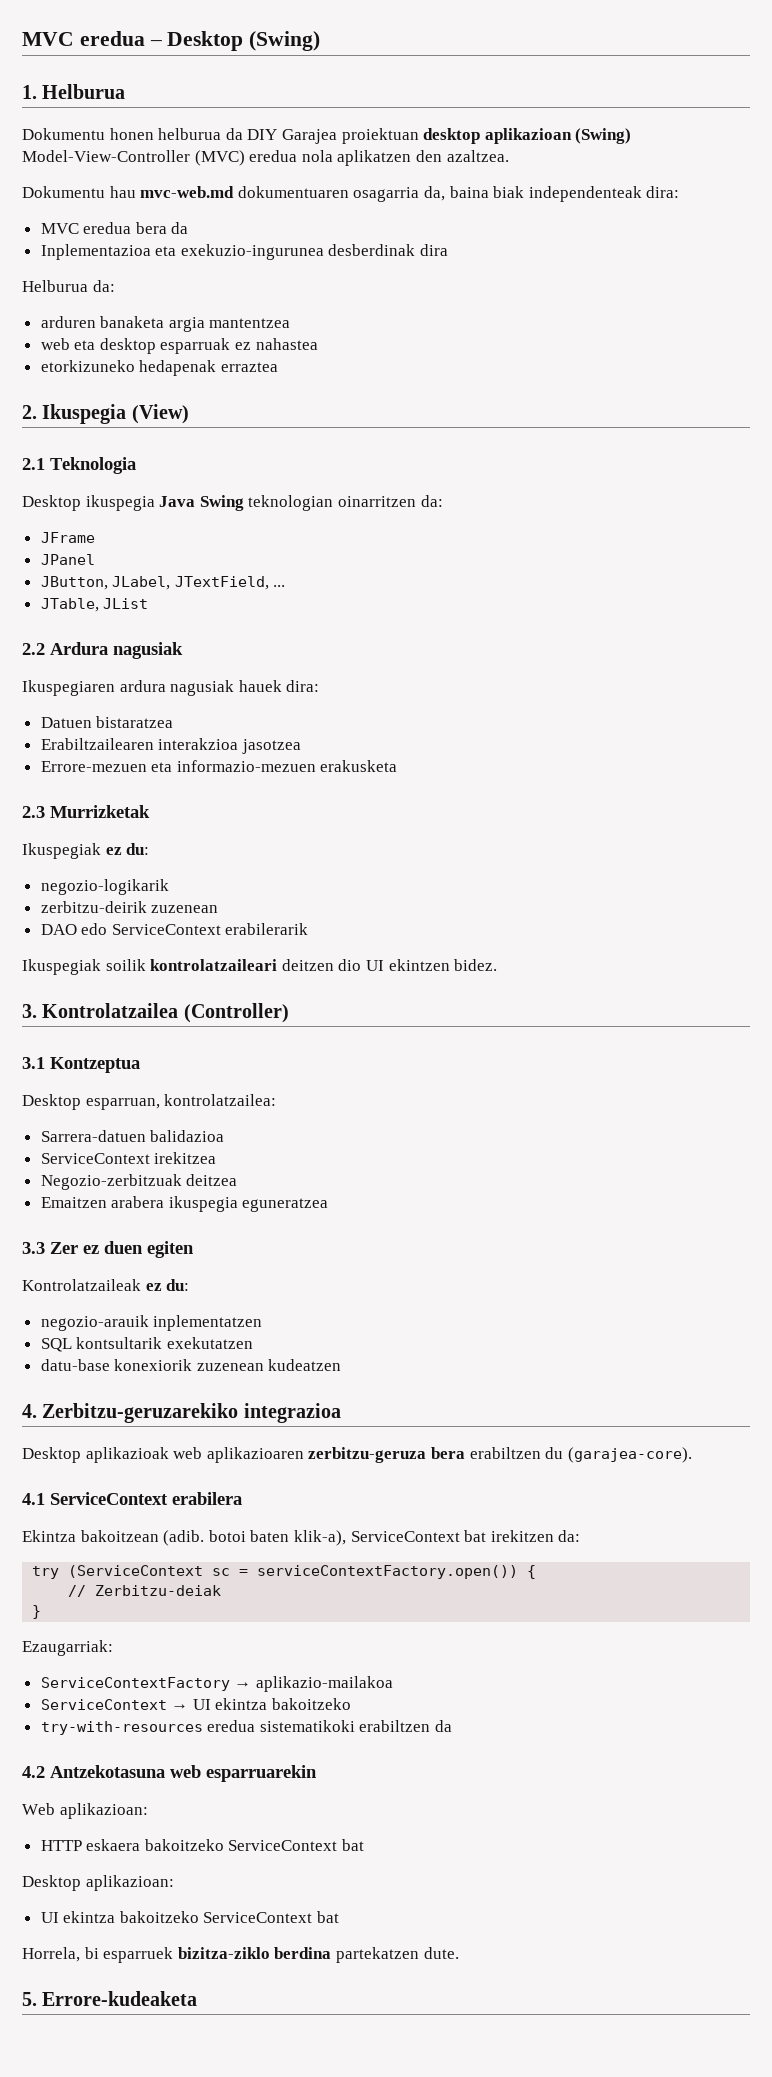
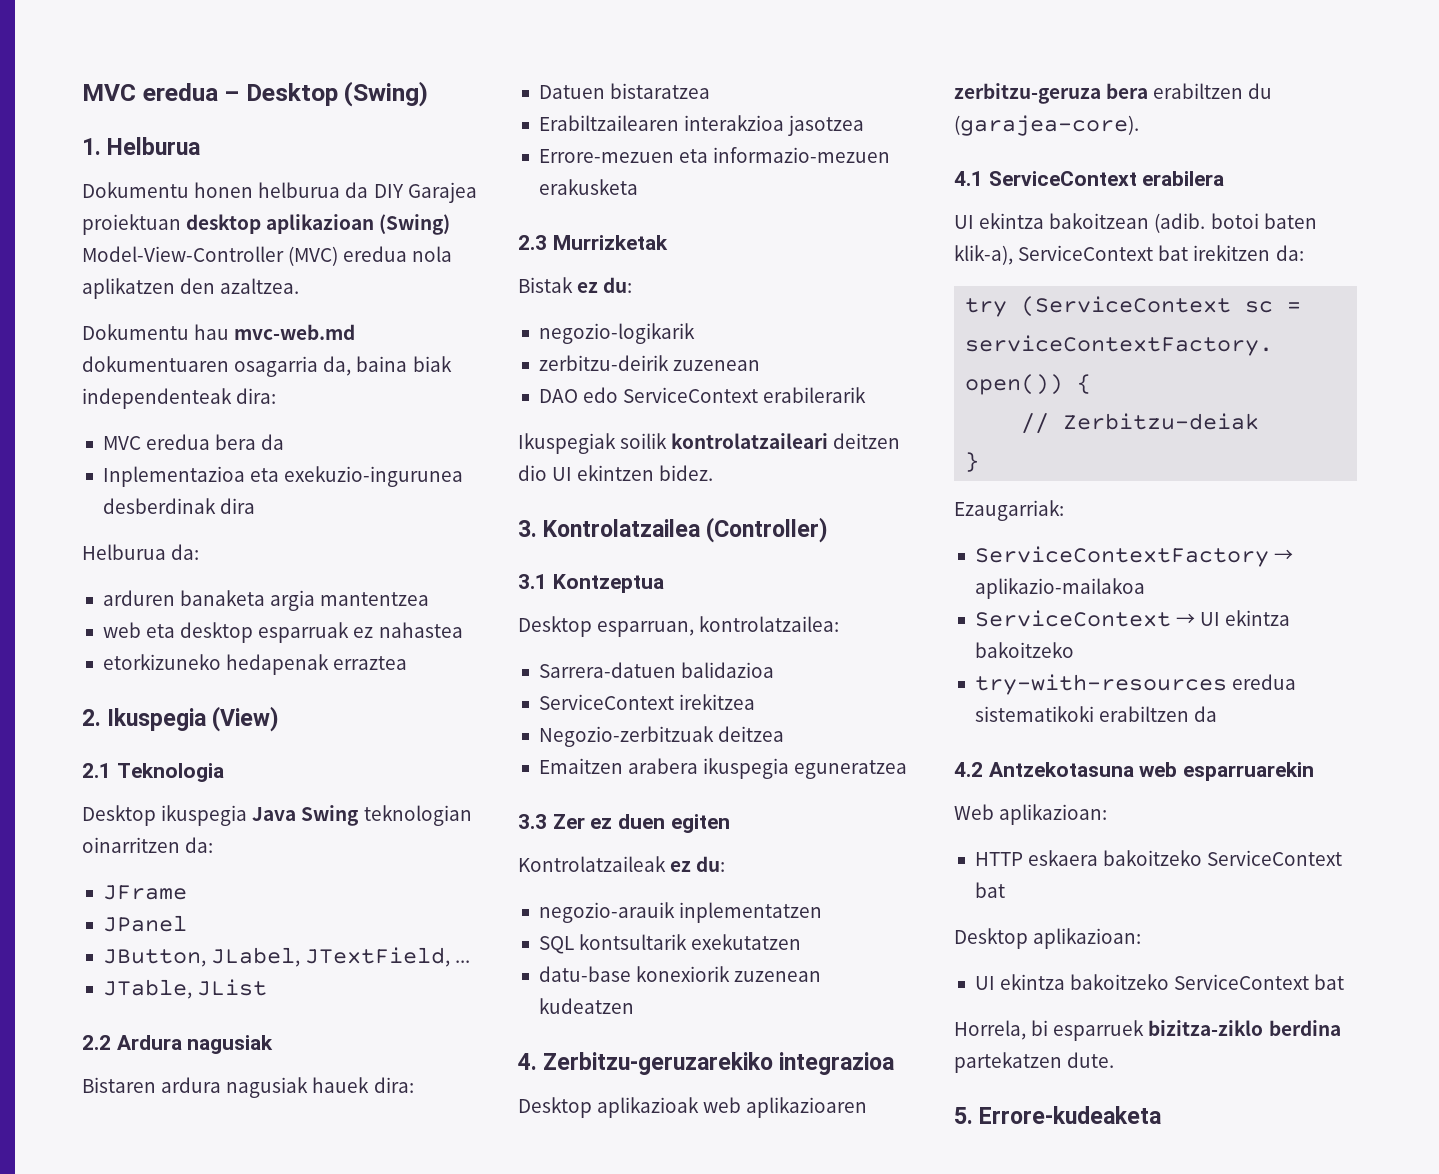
[22,680,115,696] Ikuspegiaren -> [82,1077,156,1093] Bistaren
[22,843,101,859] Ikuspegiak -> [518,277,573,293] Bistak
[22,1530,76,1542] Ekintza -> [954,213,1045,229] UI ekintza

